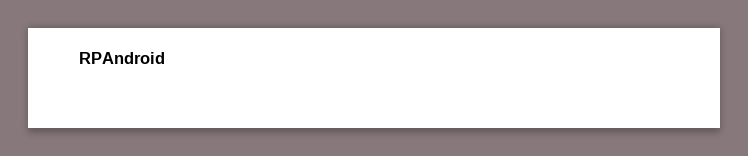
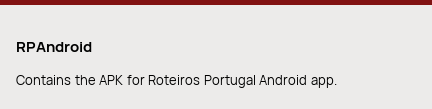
(165, 58) none -> [16,75,337,88] // Contains the APK for Roteiros Portugal Android app.

